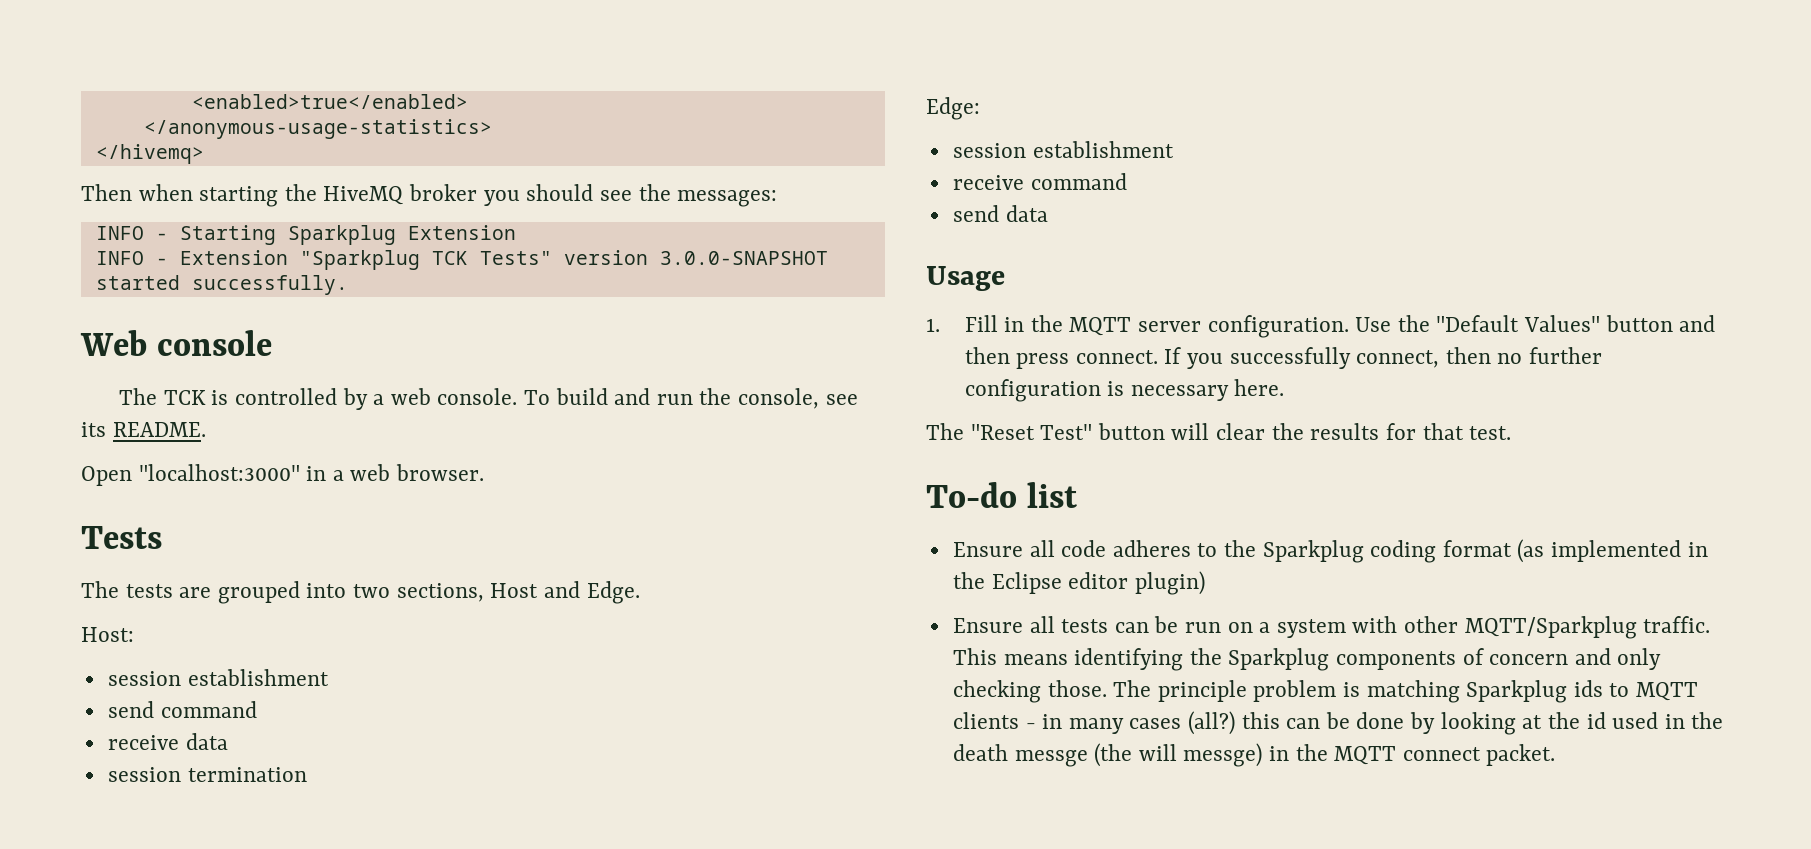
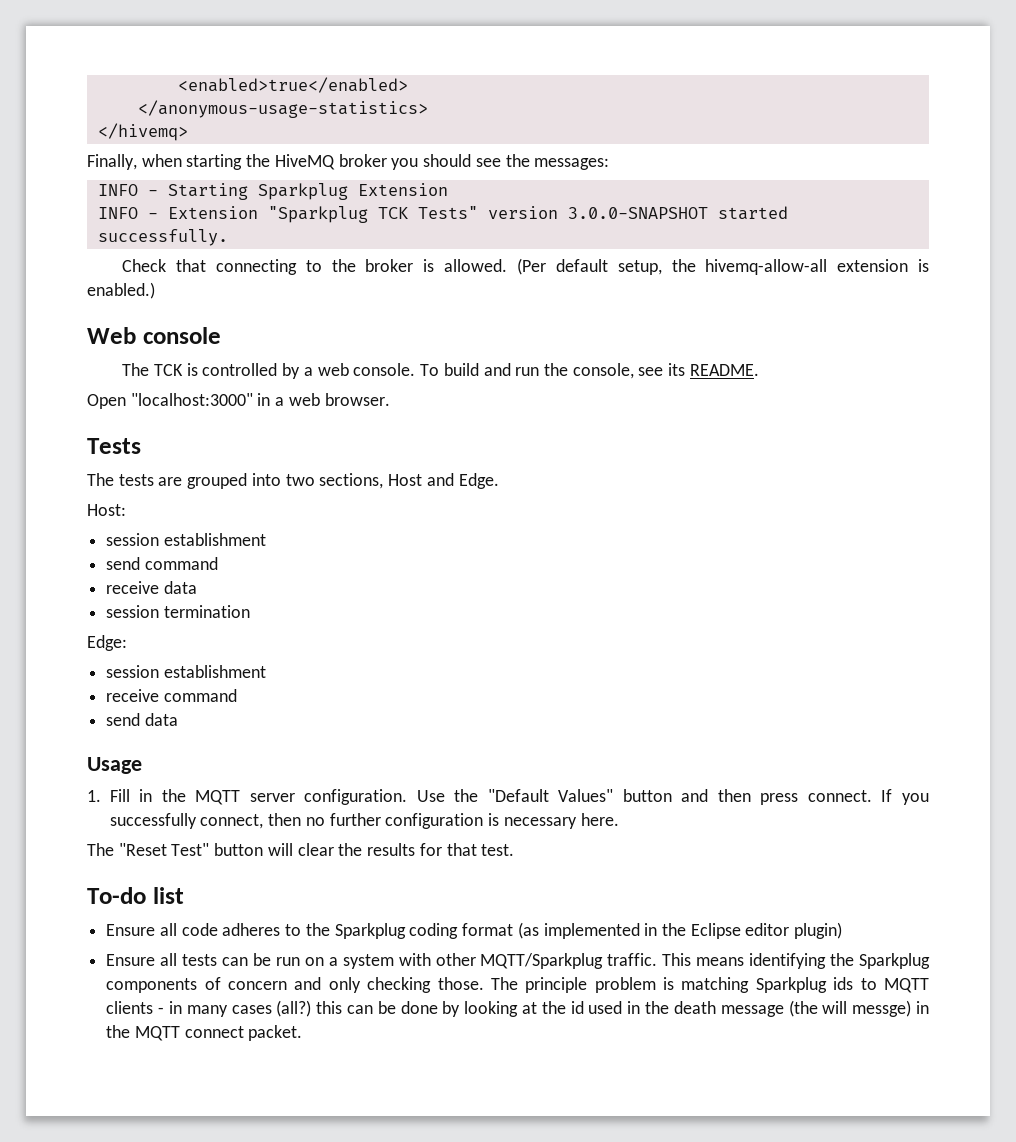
[81,184,132,201] Then -> [87,154,137,170] Finally,
(348, 285) none -> [122,258,930,275] [87,282,155,299] // Check that connecting to the broker is allowed. (Per default setup, the hivemq-allow-all extension is enabled.)
[1014,750,1088,767] messge -> [720,1005,784,1017] message

